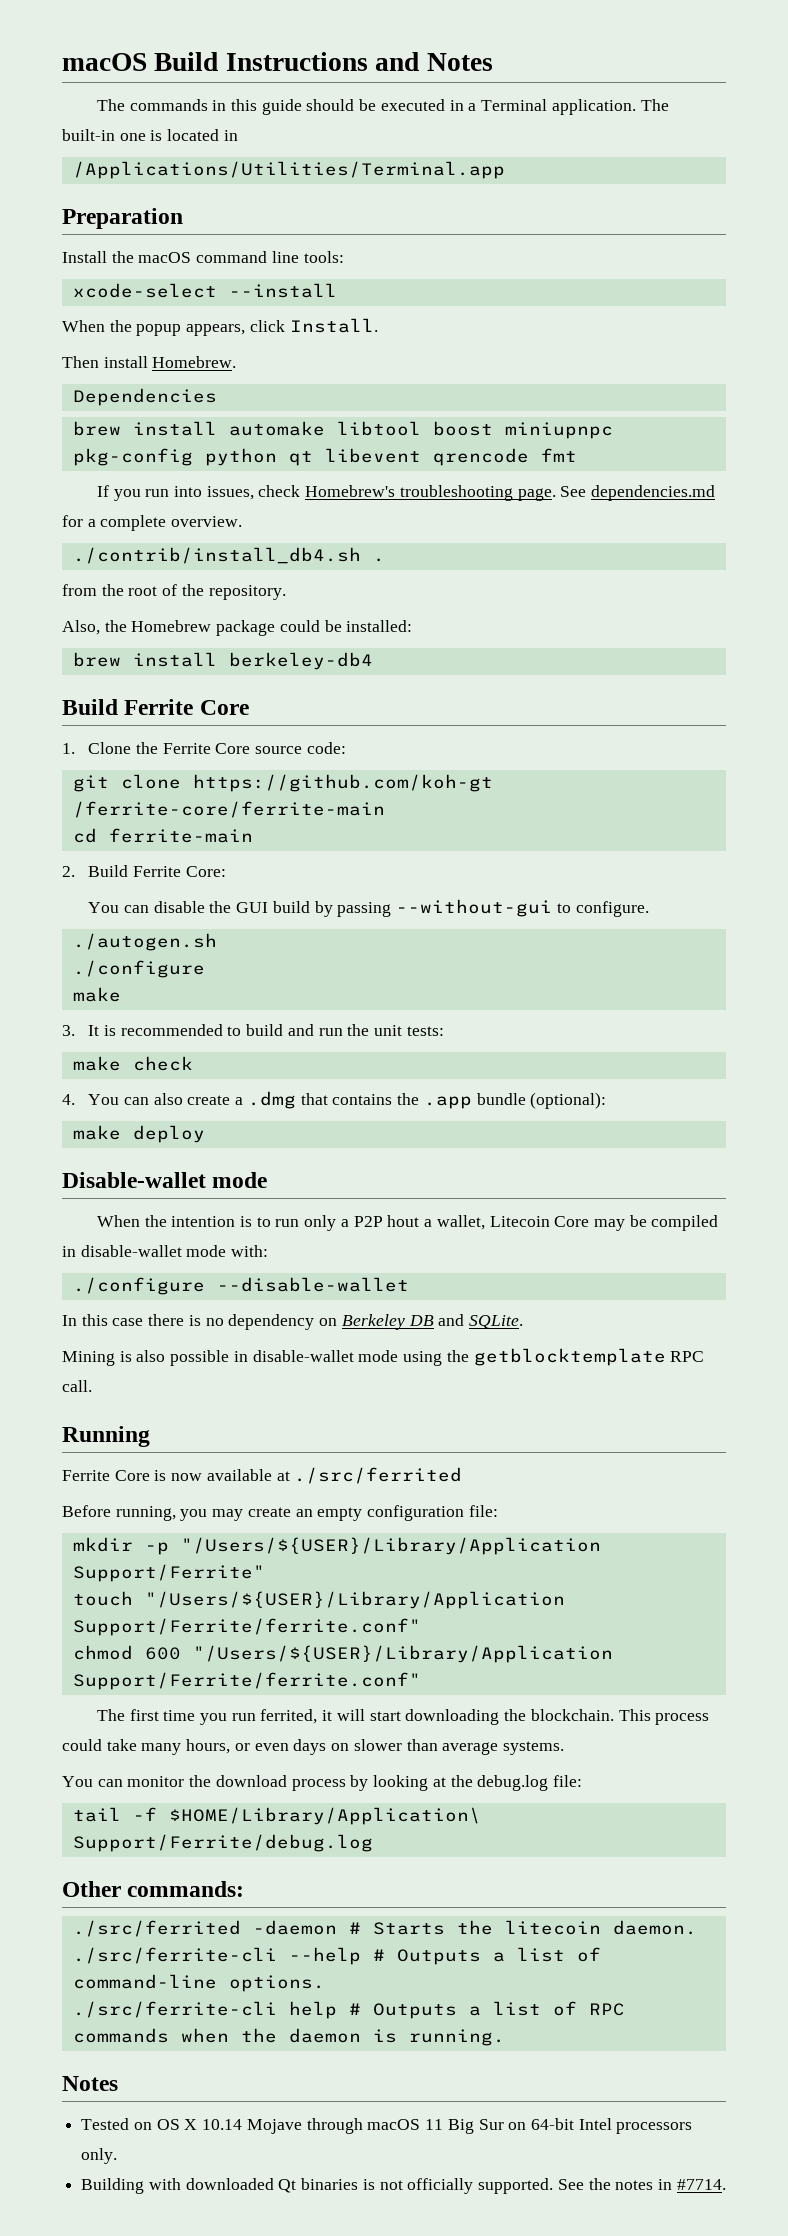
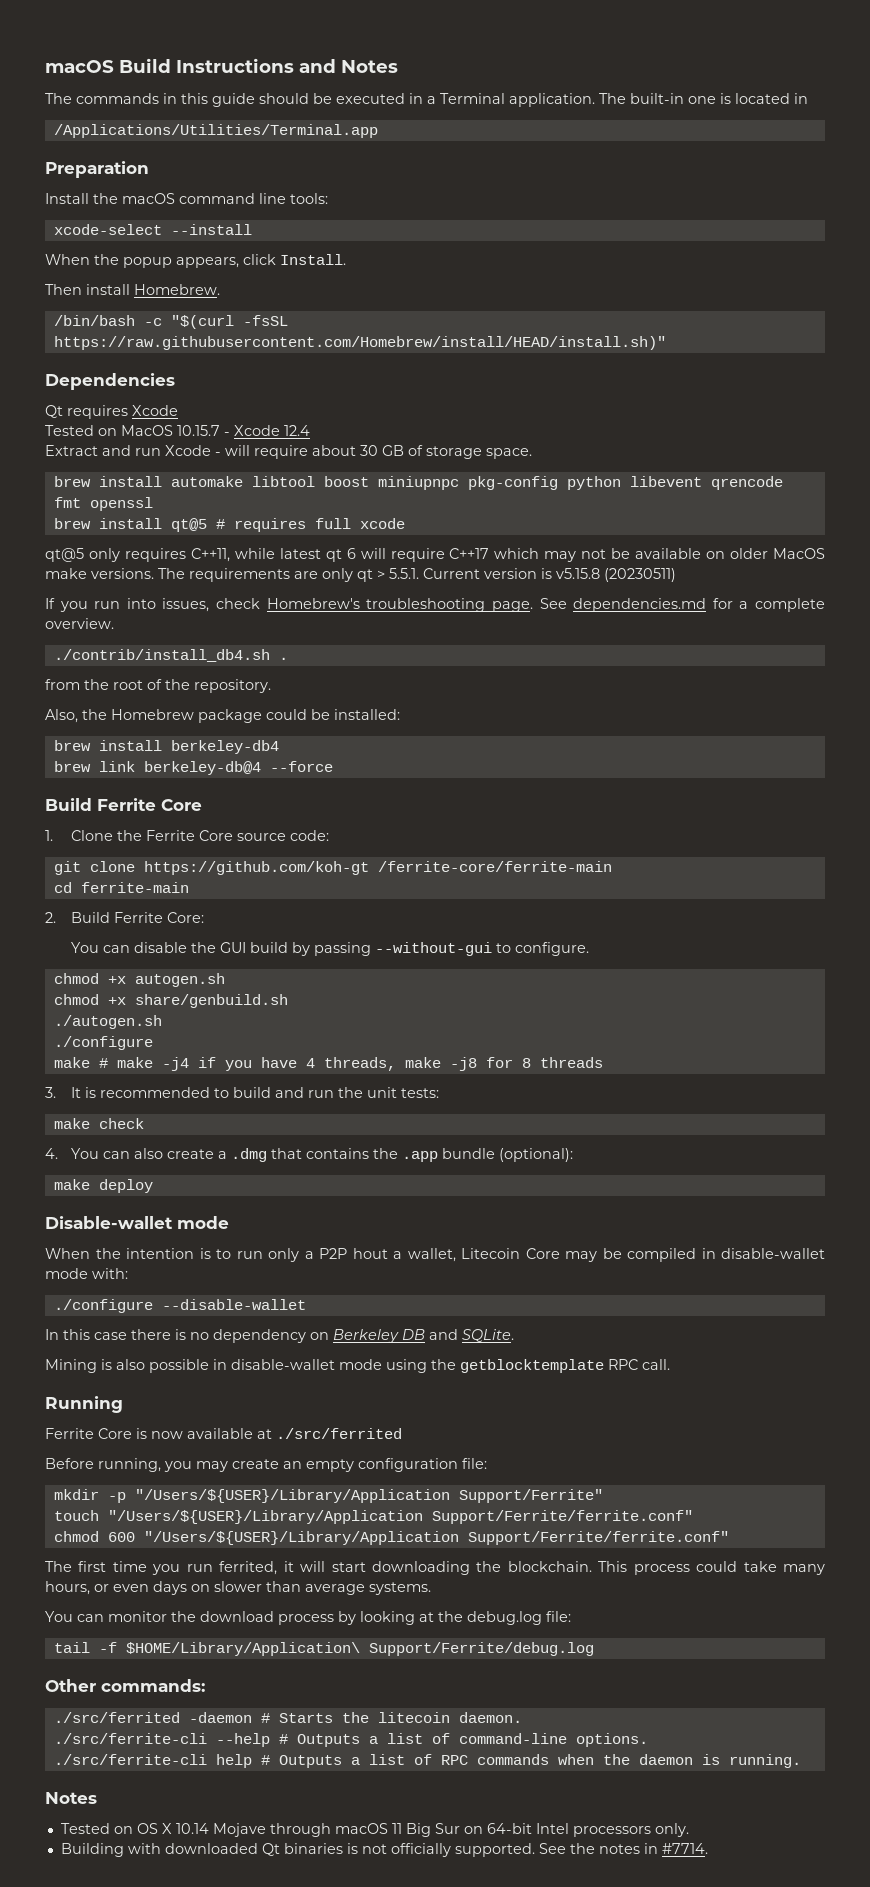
[72,388,217,406] Dependencies -> [53,315,288,329] [53,336,666,350] [45,373,175,390] [45,405,178,419] [45,425,310,436] [45,445,532,459] /bin/bash -c "$(curl -fsSL https://raw.githubusercontent.com/Homebrew/install/HEAD/install.sh)" // Dependencies // Qt requires Xcode // Tested on MacOS 10.15.7 - Xcode 12.4 // Extract and run Xcode - will require about 30 GB of storage space.
[288,451,313,466] qt -> (621, 483) none
(577, 455) none -> [89,497,153,511] [53,518,405,532] [45,548,826,562] [45,568,676,582] openssl // brew install qt@5 # requires full xcode // qt@5 only requires C++11, while latest qt 6 will require C++17 which may not be available on older MacOS make versions. The requirements are only qt > 5.5.1. Current version is v5.15.8 (20230511)
(373, 661) none -> [53,761,333,775] // brew link berkeley-db@4 --force
[72,933,217,951] [72,960,205,978] [72,987,121,1002] ./autogen.sh // ./configure // make -> [53,973,225,987] [53,994,288,1008] [53,1015,162,1029] [53,1036,153,1050] [53,1057,603,1071] chmod +x autogen.sh // chmod +x share/genbuild.sh // ./autogen.sh // ./configure // make # make -j4 if you have 4 threads, make -j8 for 8 threads

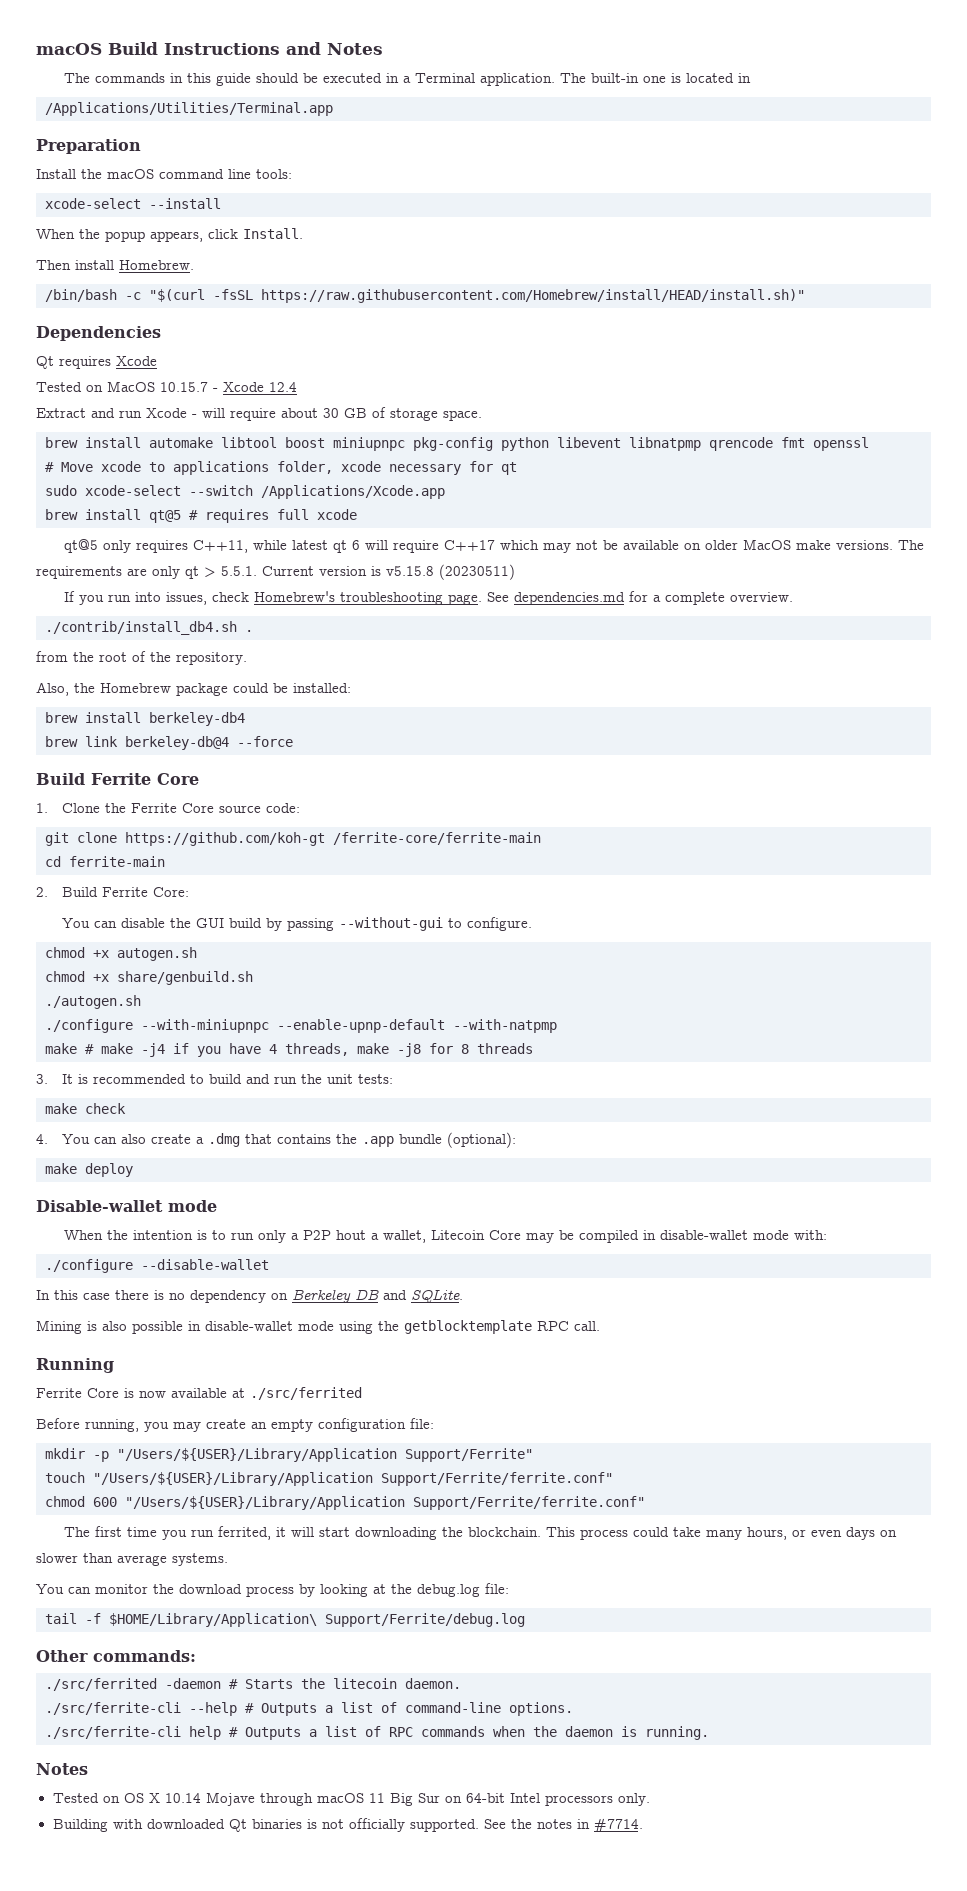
(702, 481) none -> [629,437,701,451] libnatpmp
(153, 504) none -> [45,461,517,475] [45,485,445,499] // # Move xcode to applications folder, xcode necessary for qt // sudo xcode-select --switch /Applications/Xcode.app
(153, 1043) none -> [141,1019,557,1033] --with-miniupnpc --enable-upnp-default --with-natpmp

